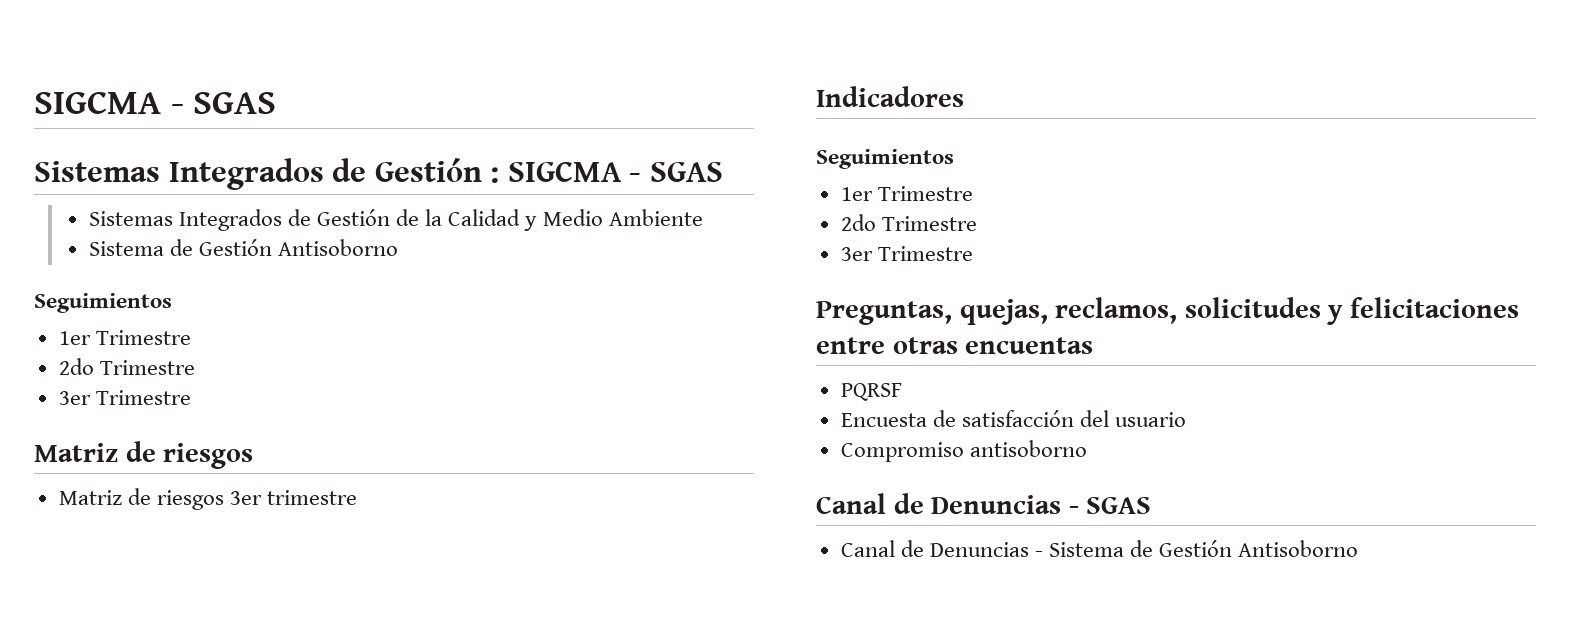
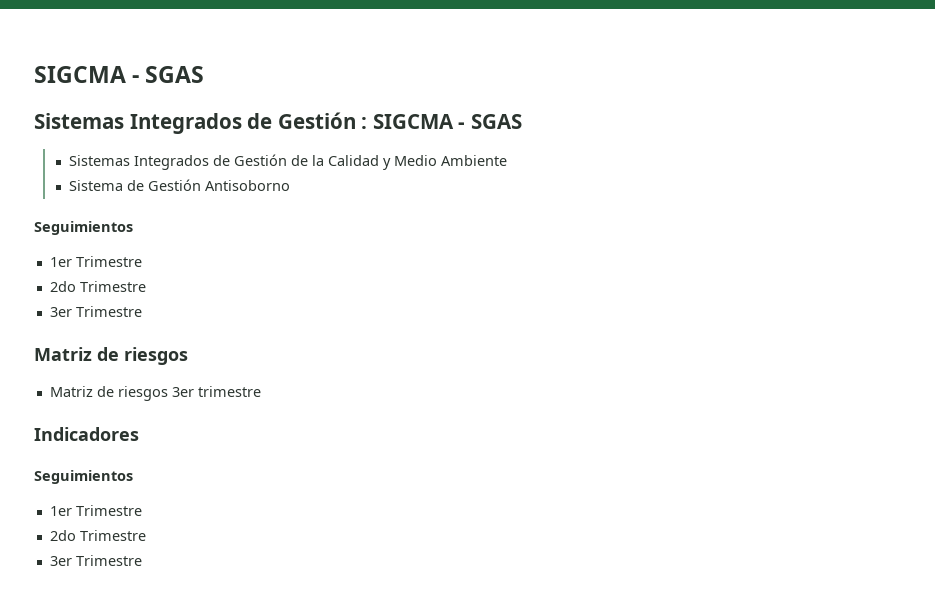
[816,297,1519,325] [816,337,1094,354] [840,383,902,401] [840,410,1187,427] [840,440,1087,462] [816,493,1152,514] [840,540,1359,557] // Preguntas, quejas, reclamos, solicitudes y felicitaciones entre otras encuentas // PQRSF // Encuesta de satisfacción del usuario // Compromiso antisoborno // Canal de Denuncias - SGAS // Canal de Denuncias - Sistema de Gestión Antisoborno -> (142, 560) none

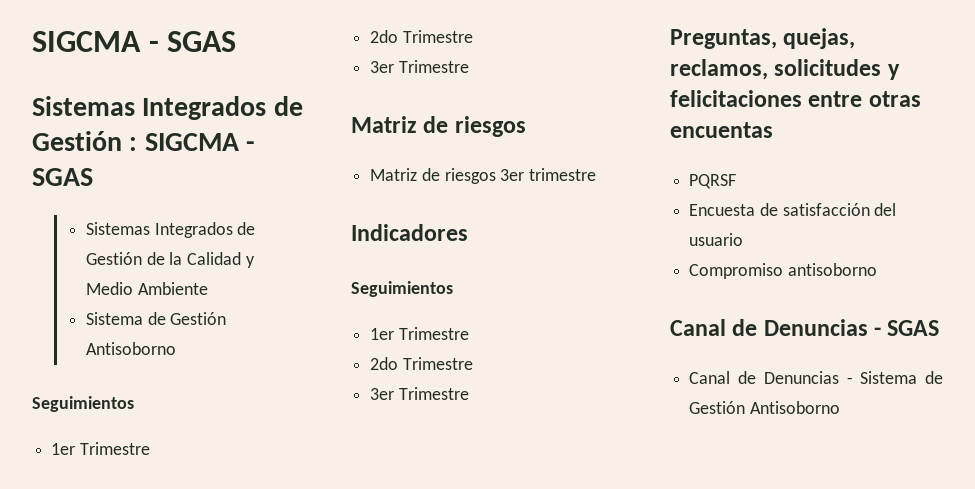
(142, 560) none -> [670,28,856,49] [670,59,900,80] [670,90,921,107] [670,122,773,138] [689,174,737,189] [689,203,897,216] [689,233,744,246] [689,263,877,279] [670,319,940,336] [689,371,943,384] [689,401,840,414] // Preguntas, quejas, reclamos, solicitudes y felicitaciones entre otras encuentas // PQRSF // Encuesta de satisfacción del usuario // Compromiso antisoborno // Canal de Denuncias - SGAS // Canal de Denuncias - Sistema de Gestión Antisoborno

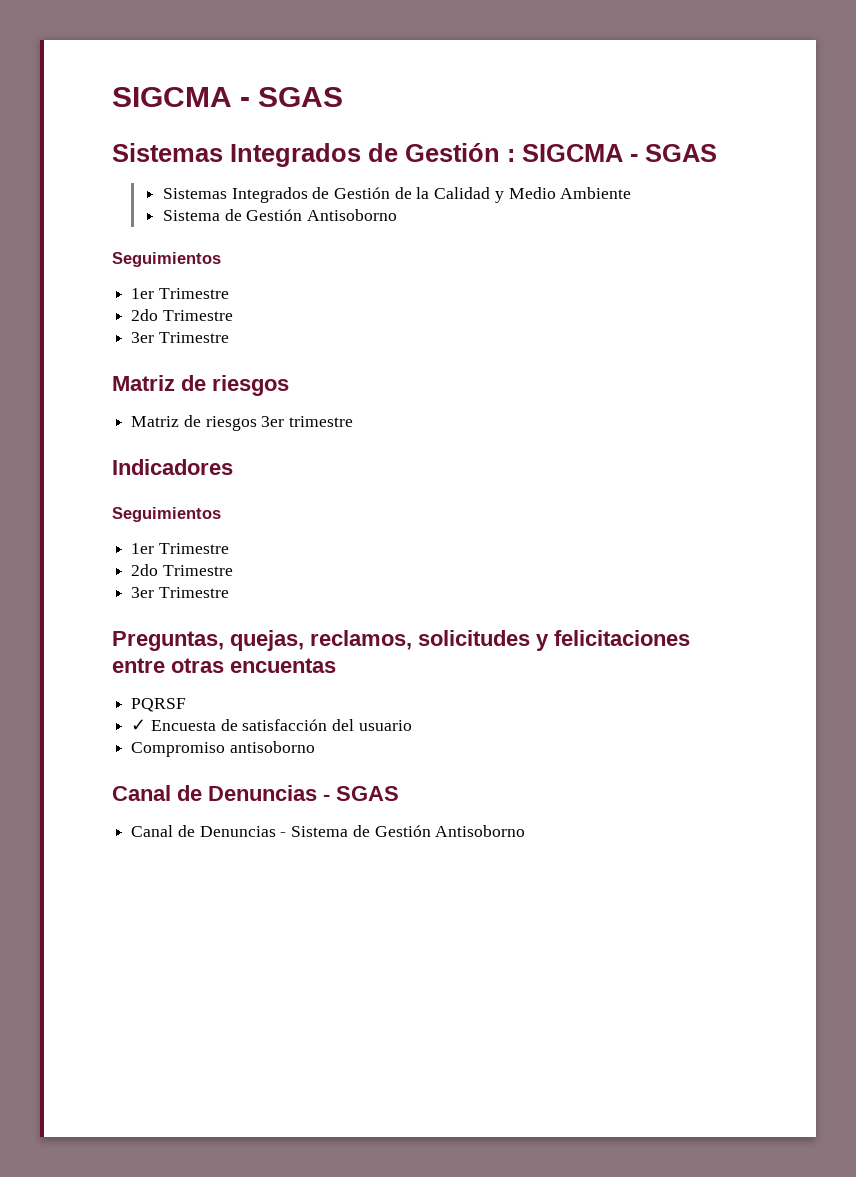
(737, 181) none -> [131,719,147,731] ✓

